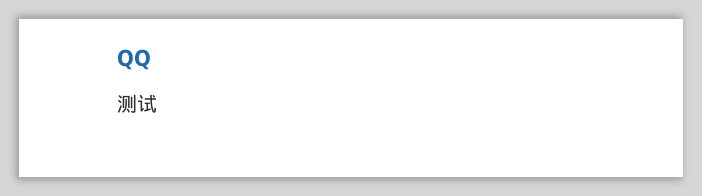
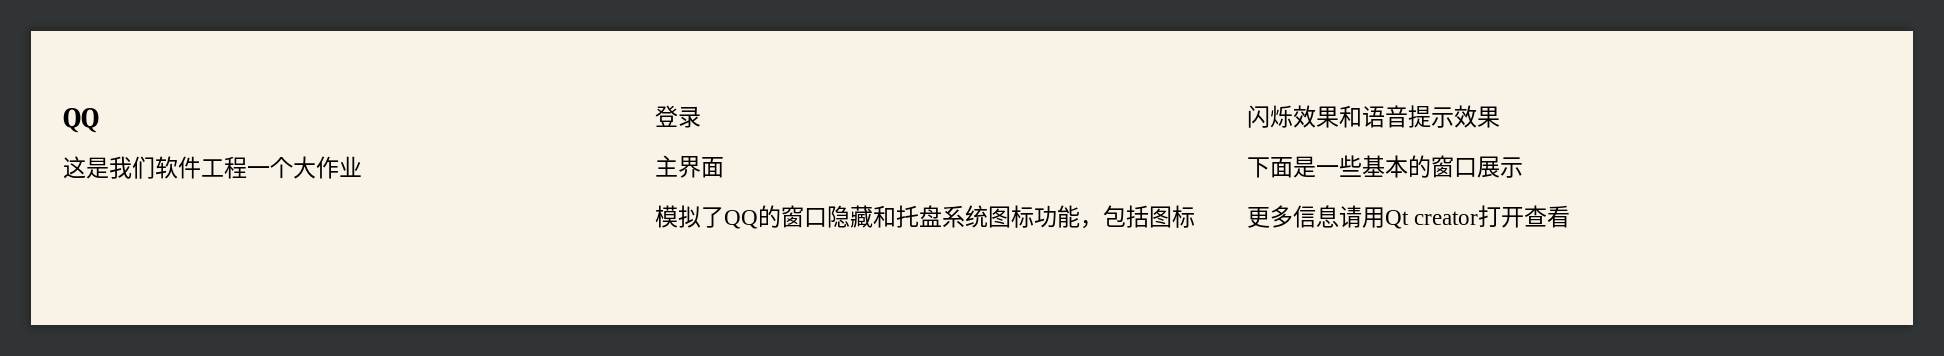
[117,94,157,113] 测试 -> [63,156,362,179] [655,105,701,128] [655,155,724,178] [655,205,1195,229] [1247,105,1500,128] [1247,155,1523,178] [1247,205,1571,229] 这是我们软件工程一个大作业 // 登录 // 主界面 // 模拟了QQ的窗口隐藏和托盘系统图标功能，包括图标闪烁效果和语音提示效果 // 下面是一些基本的窗口展示 // 更多信息请用Qt creator打开查看

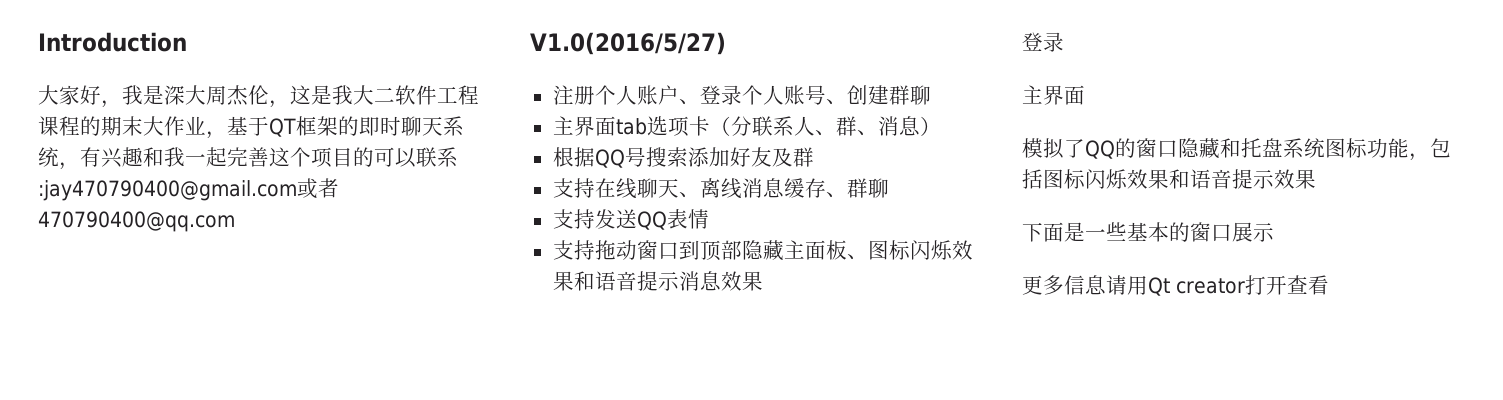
[63,108,99,133] [63,156,362,179] QQ // 这是我们软件工程一个大作业 -> [38,32,187,52] [38,85,479,108] [38,116,464,139] [38,147,458,170] [38,178,339,201] [38,211,235,232] [530,32,726,55] [552,85,931,105] [552,116,941,137] [552,147,814,168] [552,178,889,199] [552,209,709,230] [552,240,973,261] [552,271,763,291] Introduction // 大家好，我是深大周杰伦，这是我大二软件工程课程的期末大作业，基于QT框架的即时聊天系统，有兴趣和我一起完善这个项目的可以联系:jay470790400@gmail.com或者470790400@qq.com // V1.0(2016/5/27) // 注册个人账户、登录个人账号、创建群聊 // 主界面tab选项卡（分联系人、群、消息） // 根据QQ号搜索添加好友及群 // 支持在线聊天、离线消息缓存、群聊 // 支持发送QQ表情 // 支持拖动窗口到顶部隐藏主面板、图标闪烁效果和语音提示消息效果

